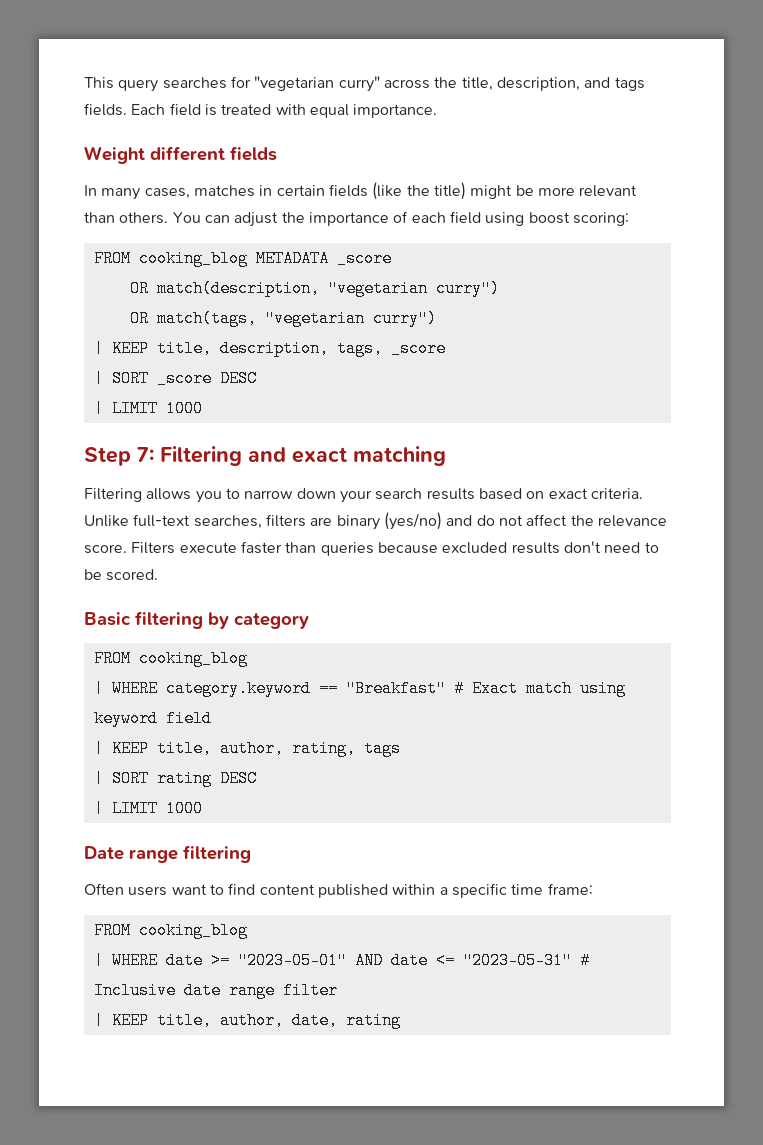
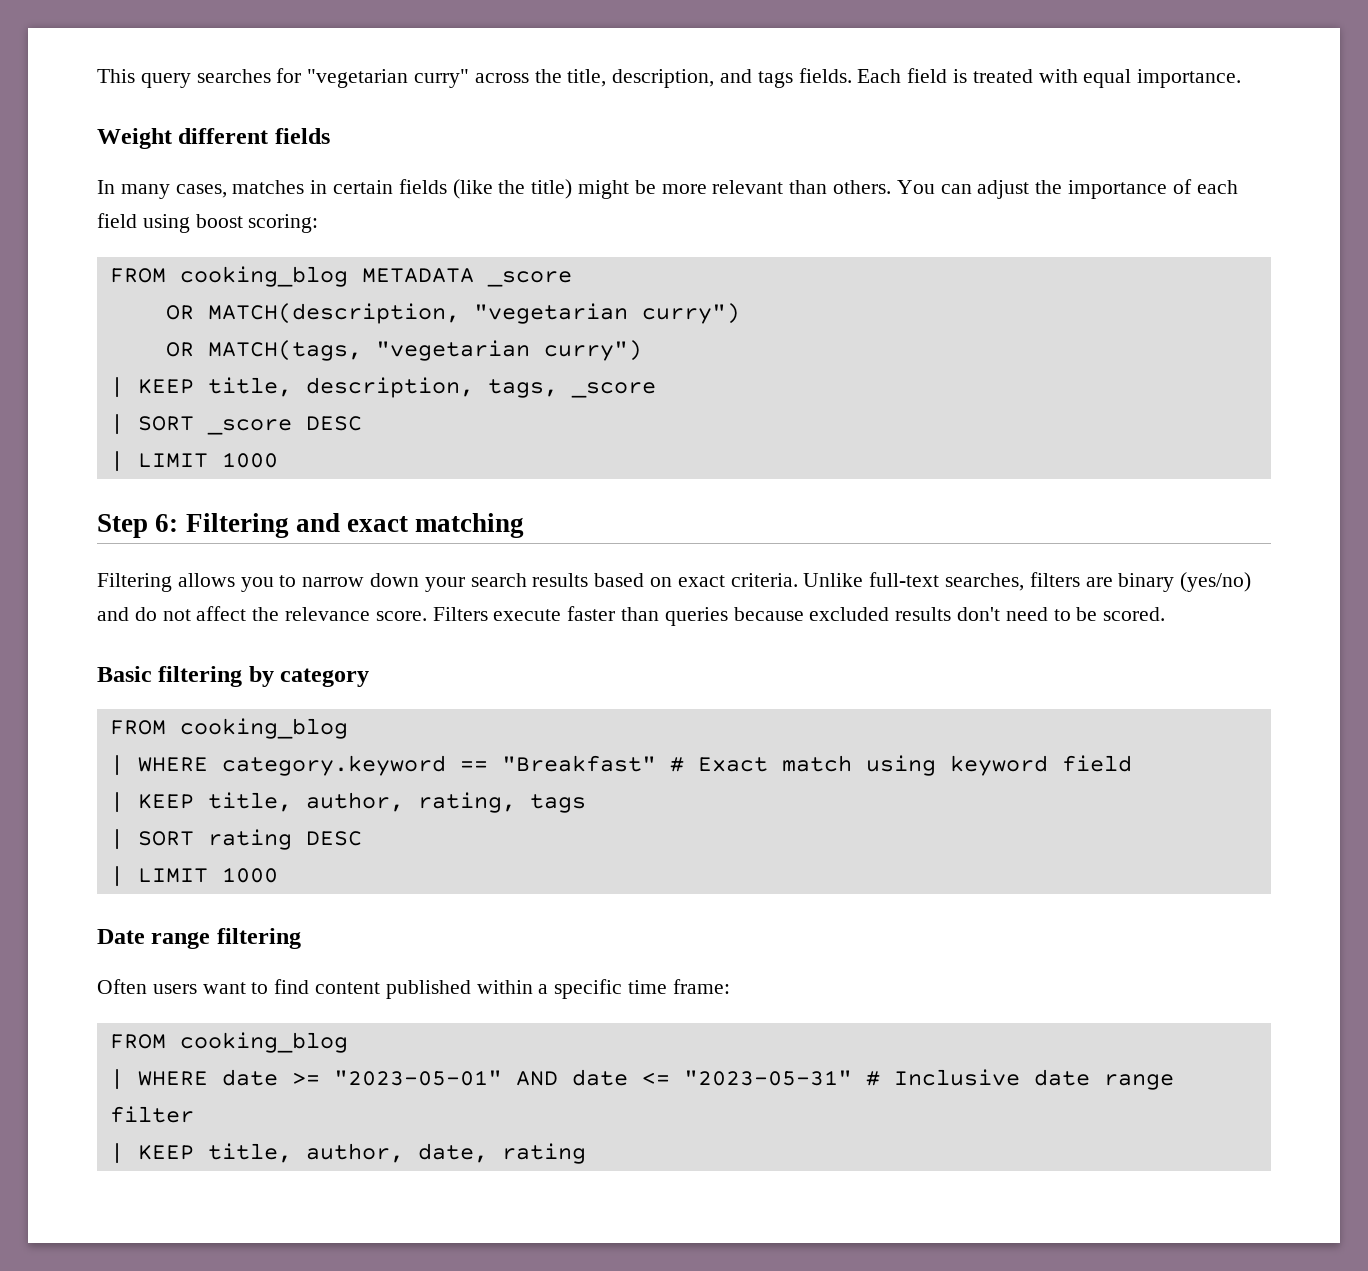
[156,280,320,297] match(description, -> [207,303,460,324] MATCH(description,
[156,310,257,327] match(tags, -> [207,340,362,361] MATCH(tags,
[137,447,154,462] 7: -> [155,514,179,532] 6:

